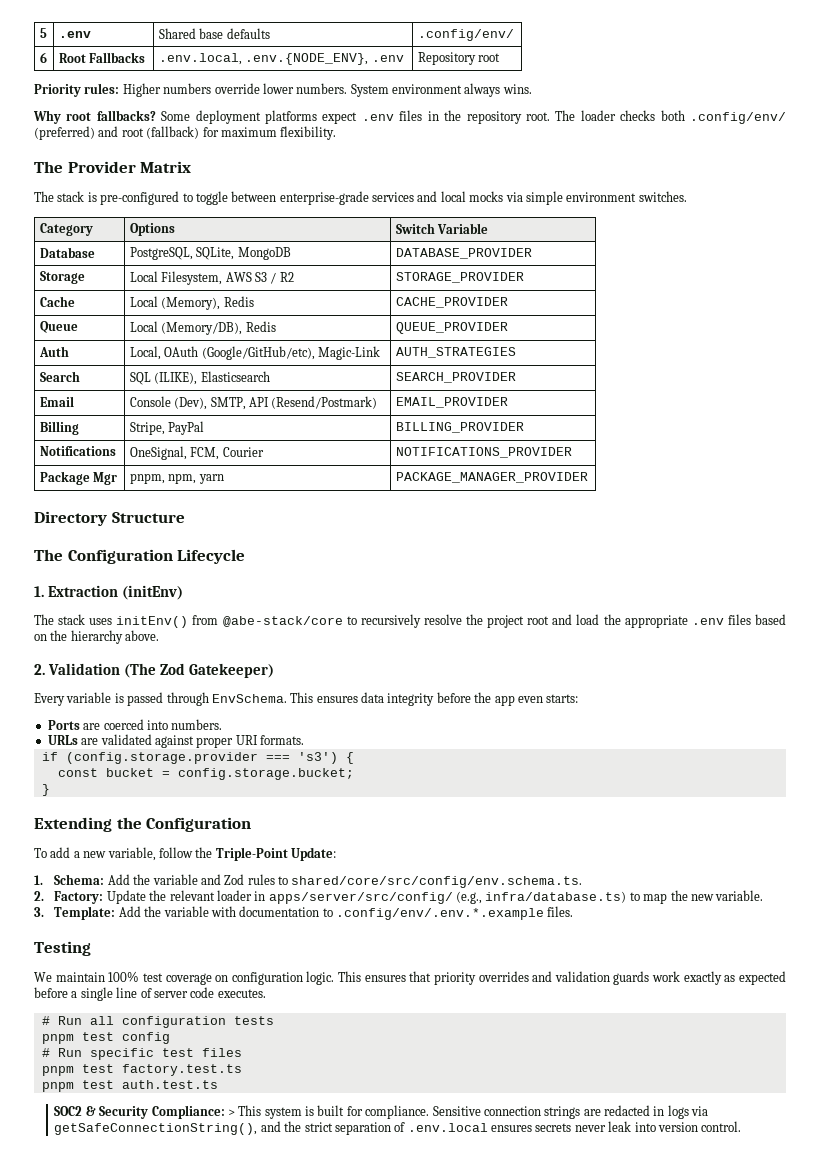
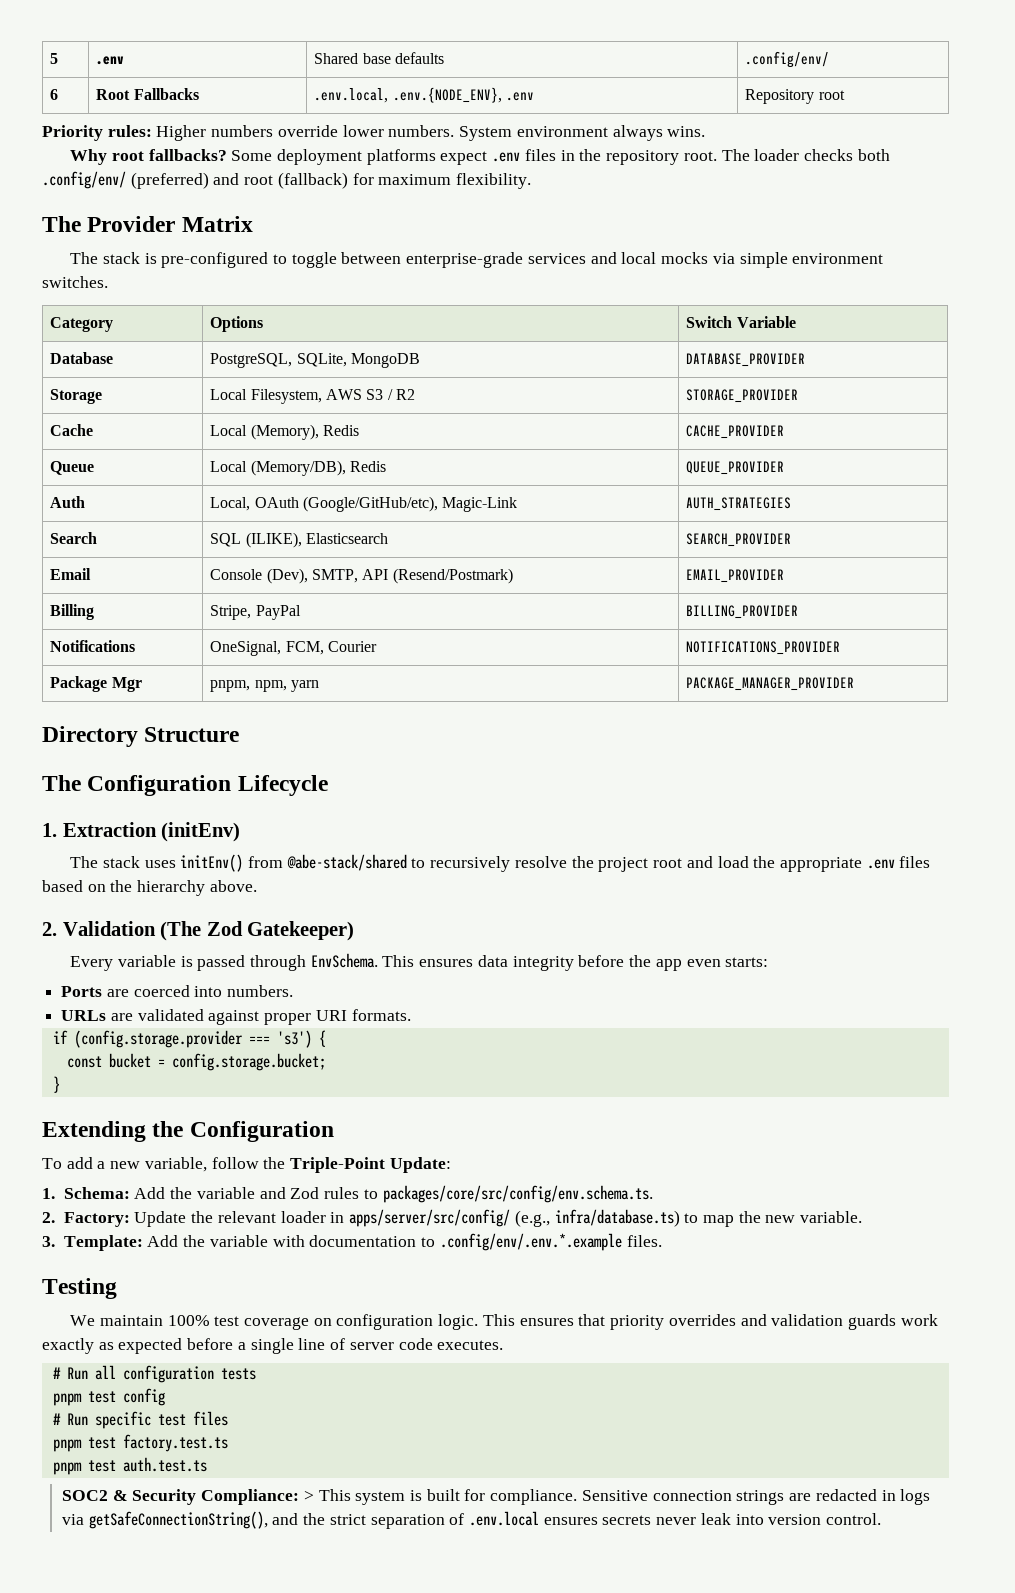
[222,616,343,627] @abe-stack/core -> [286,854,407,871] @abe-stack/shared
[291,876,583,888] shared/core/src/config/env.schema.ts. -> [382,1185,653,1203] packages/core/src/config/env.schema.ts.

